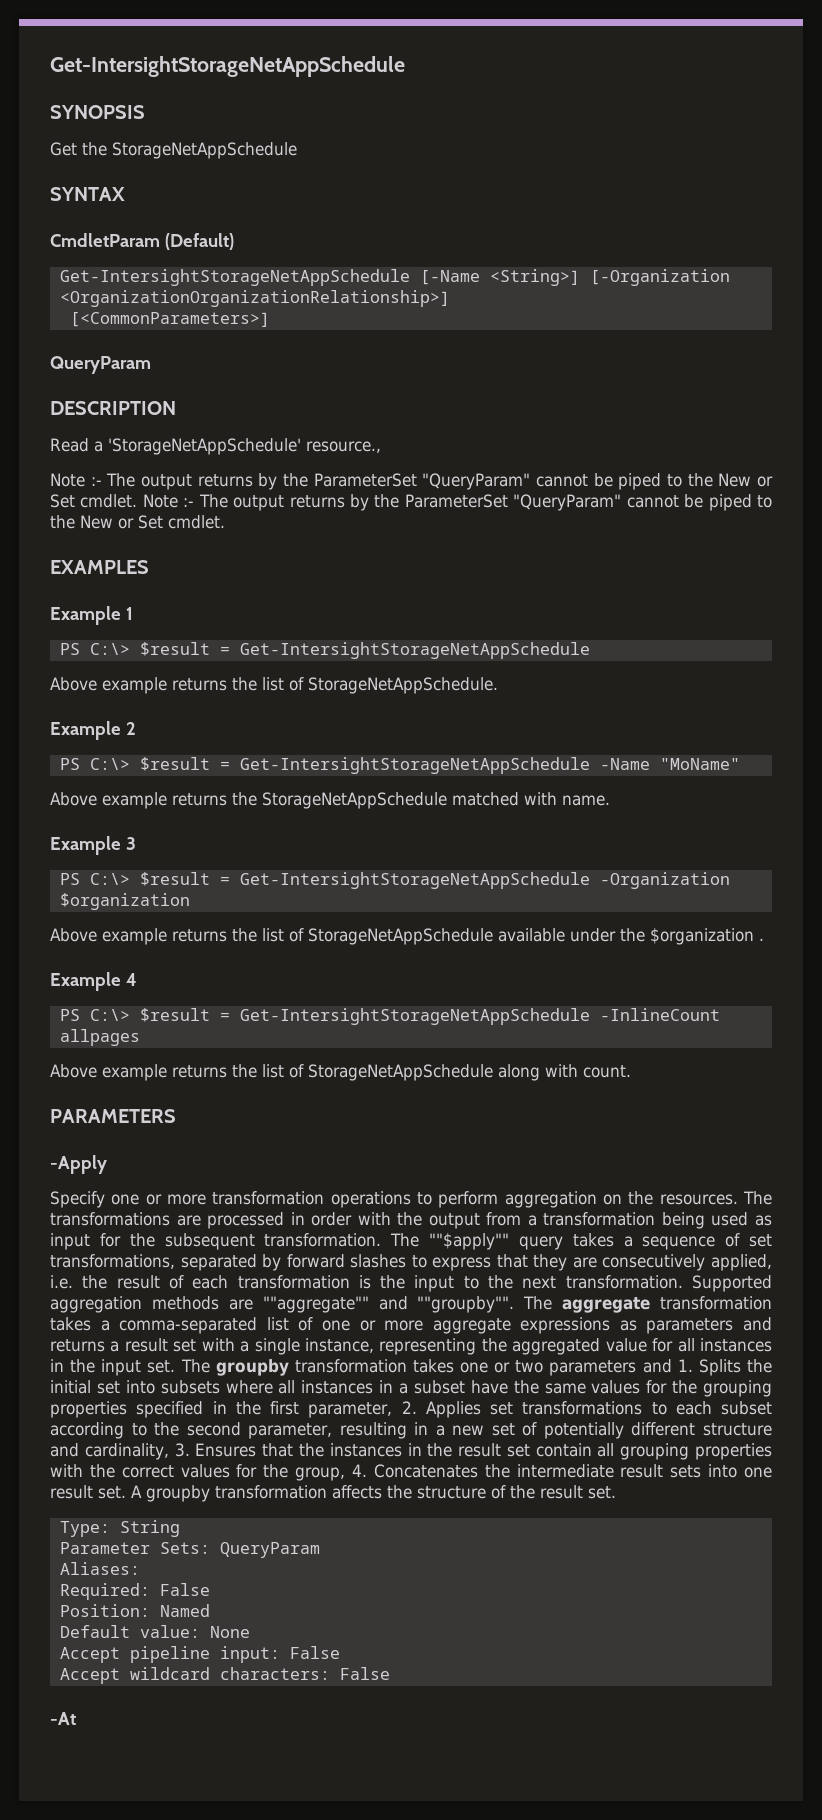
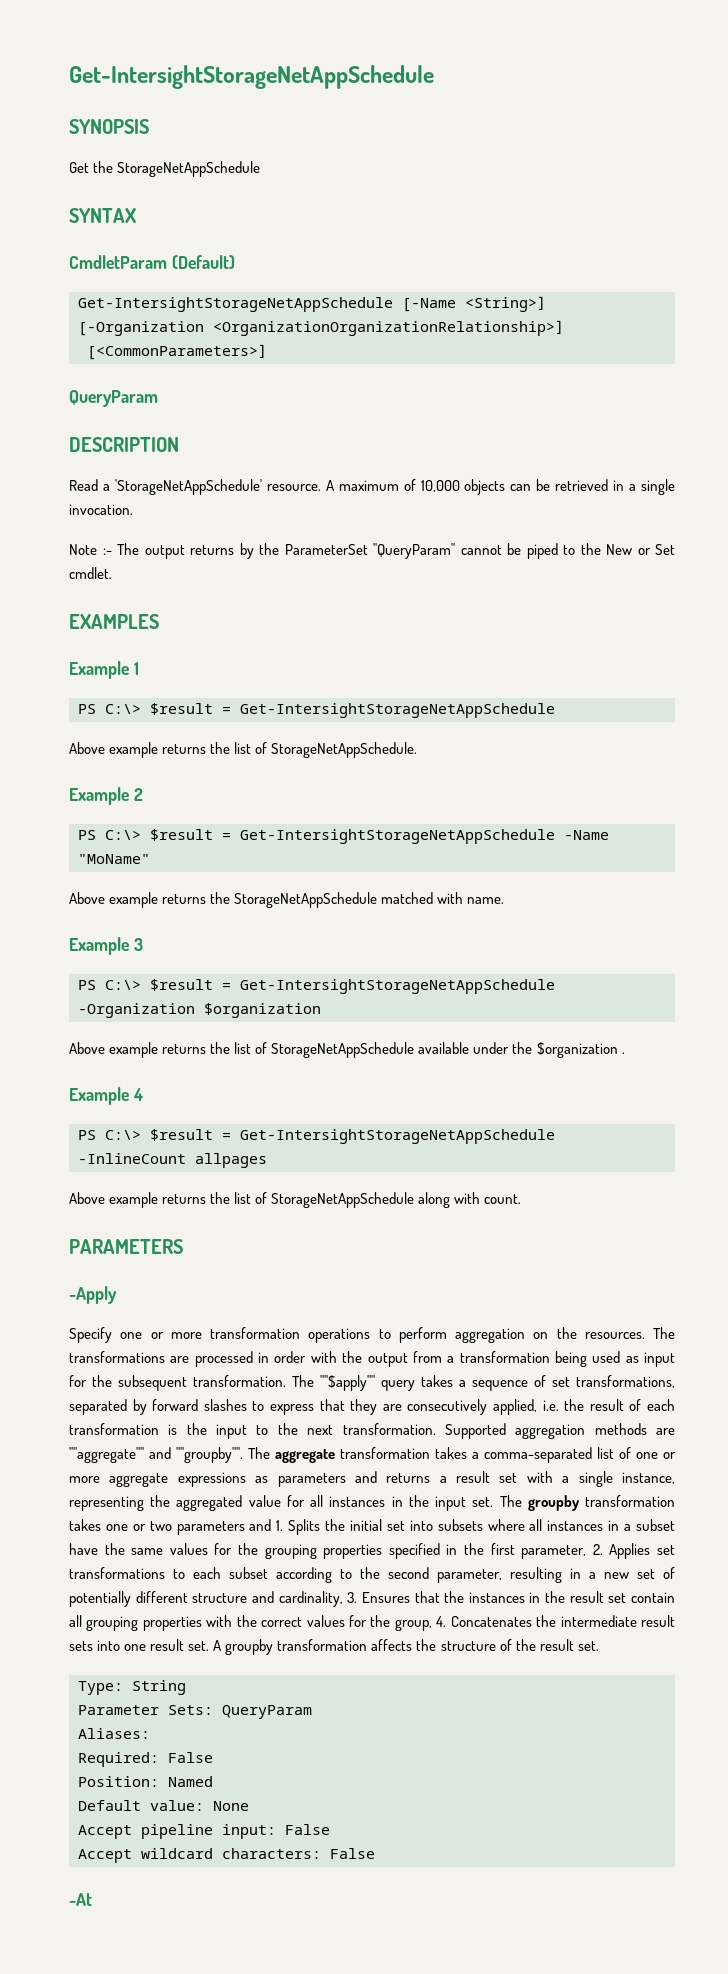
[306,441,381,453] resource., -> [266,479,676,495] [69,504,133,515] resource. A maximum of 10,000 objects can be retrieved in a single invocation.
[142,494,773,511] [50,515,225,529] Note :- The output returns by the ParameterSet "QueryParam" cannot be piped to the New or Set cmdlet. -> (112, 573) none

